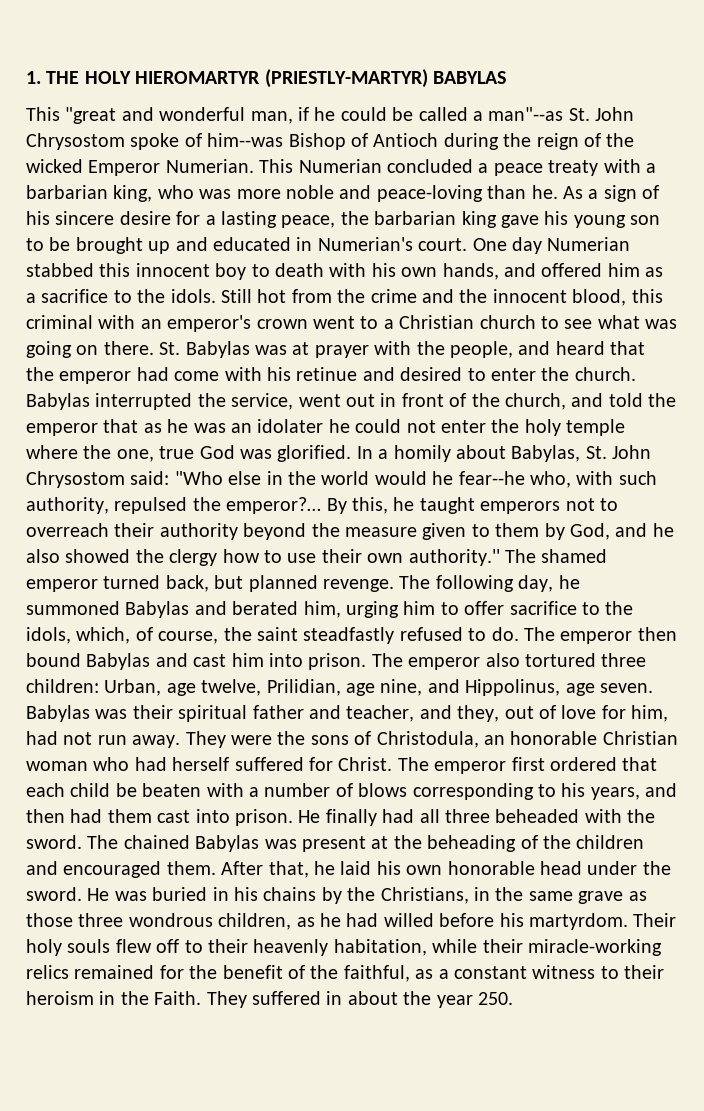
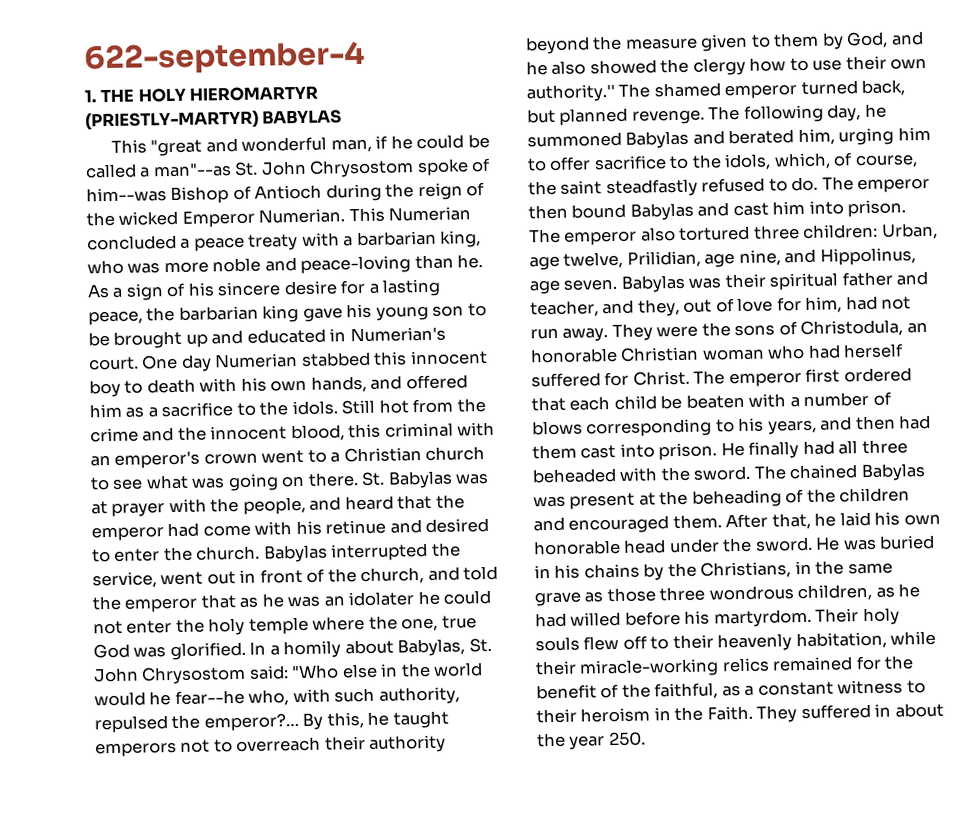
(26, 77) none -> [84,40,365,75] 622-september-4 //

